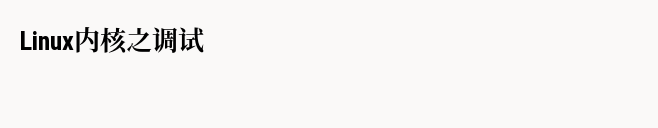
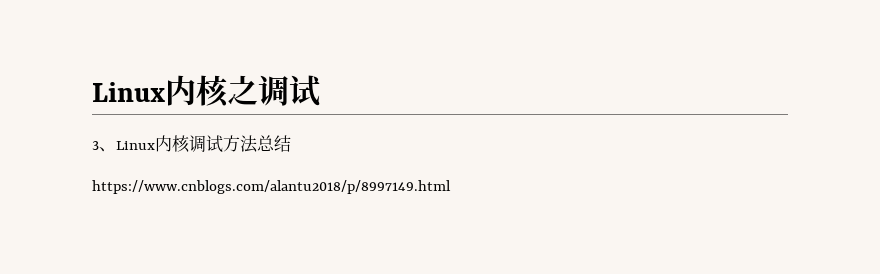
(204, 40) none -> [92,135,291,153] [92,180,451,194] // 3、Linux内核调试方法总结 // https://www.cnblogs.com/alantu2018/p/8997149.html

